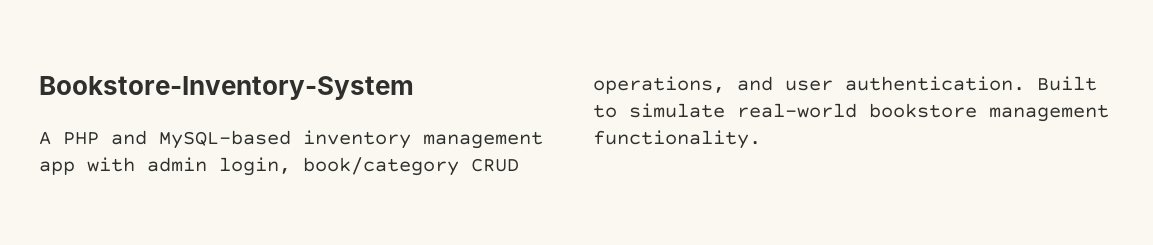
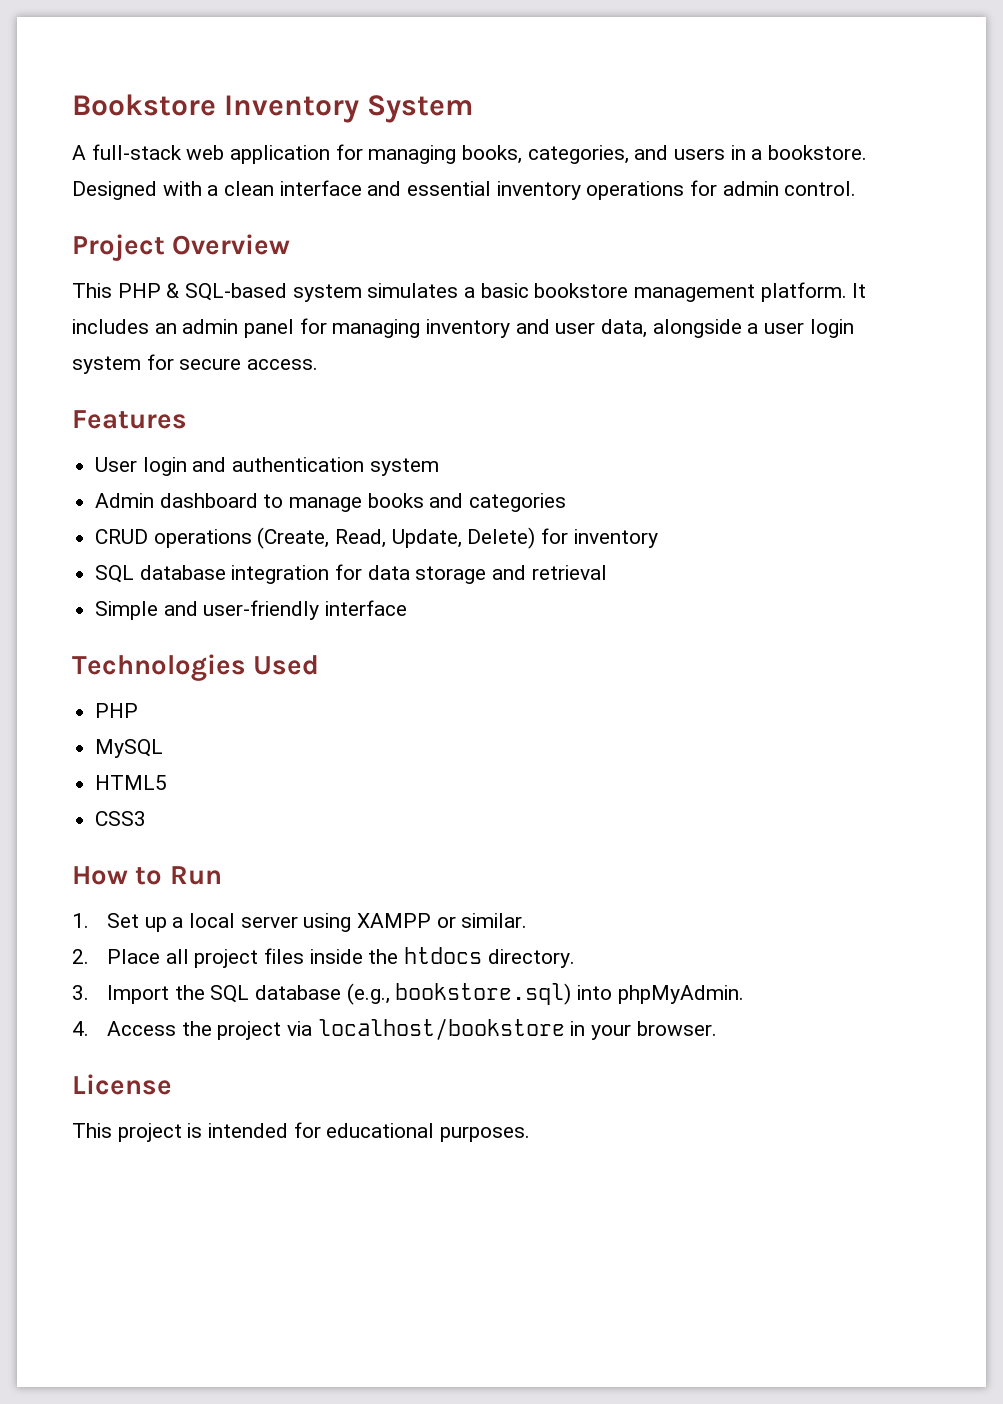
[39,76,414,100] [39,130,543,149] [39,157,519,176] [593,76,1097,94] [593,103,1109,122] [593,130,761,149] Bookstore-Inventory-System // A PHP and MySQL-based inventory management app with admin login, book/category CRUD operations, and user authentication. Built to simulate real-world bookstore management functionality. -> [72,94,474,123] [72,144,868,164] [72,180,857,200] [72,234,291,261] [72,282,867,302] [72,318,854,338] [72,354,319,374] [72,410,187,429] [95,457,439,476] [95,493,567,512] [95,527,658,549] [95,564,607,584] [95,600,408,620] [72,654,320,681] [95,703,139,718] [95,739,164,758] [95,775,168,790] [95,811,147,826] [72,866,222,885] [72,913,528,932] [72,947,575,968] [72,983,744,1005] [72,1018,717,1040] [72,1074,172,1095] [72,1122,531,1142] Bookstore Inventory System // A full-stack web application for managing books, categories, and users in a bookstore. Designed with a clean interface and essential inventory operations for admin control. // Project Overview // This PHP & SQL-based system simulates a basic bookstore management platform. It includes an admin panel for managing inventory and user data, alongside a user login system for secure access. // Features // User login and authentication system // Admin dashboard to manage books and categories // CRUD operations (Create, Read, Update, Delete) for inventory // SQL database integration for data storage and retrieval // Simple and user-friendly interface // Technologies Used // PHP // MySQL // HTML5 // CSS3 // How to Run // 1. Set up a local server using XAMPP or similar. // 2. Place all project files inside the htdocs directory. // 3. Import the SQL database (e.g., bookstore.sql) into phpMyAdmin. // 4. Access the project via localhost/bookstore in your browser. // License // This project is intended for educational purposes.

